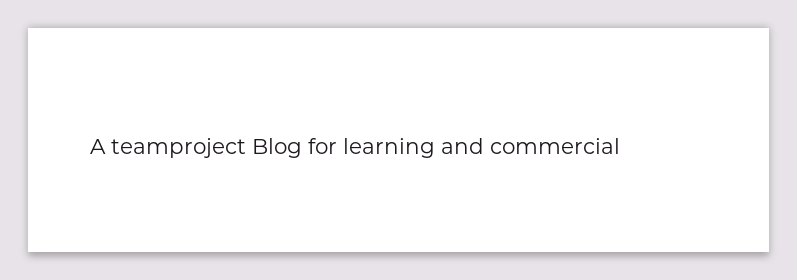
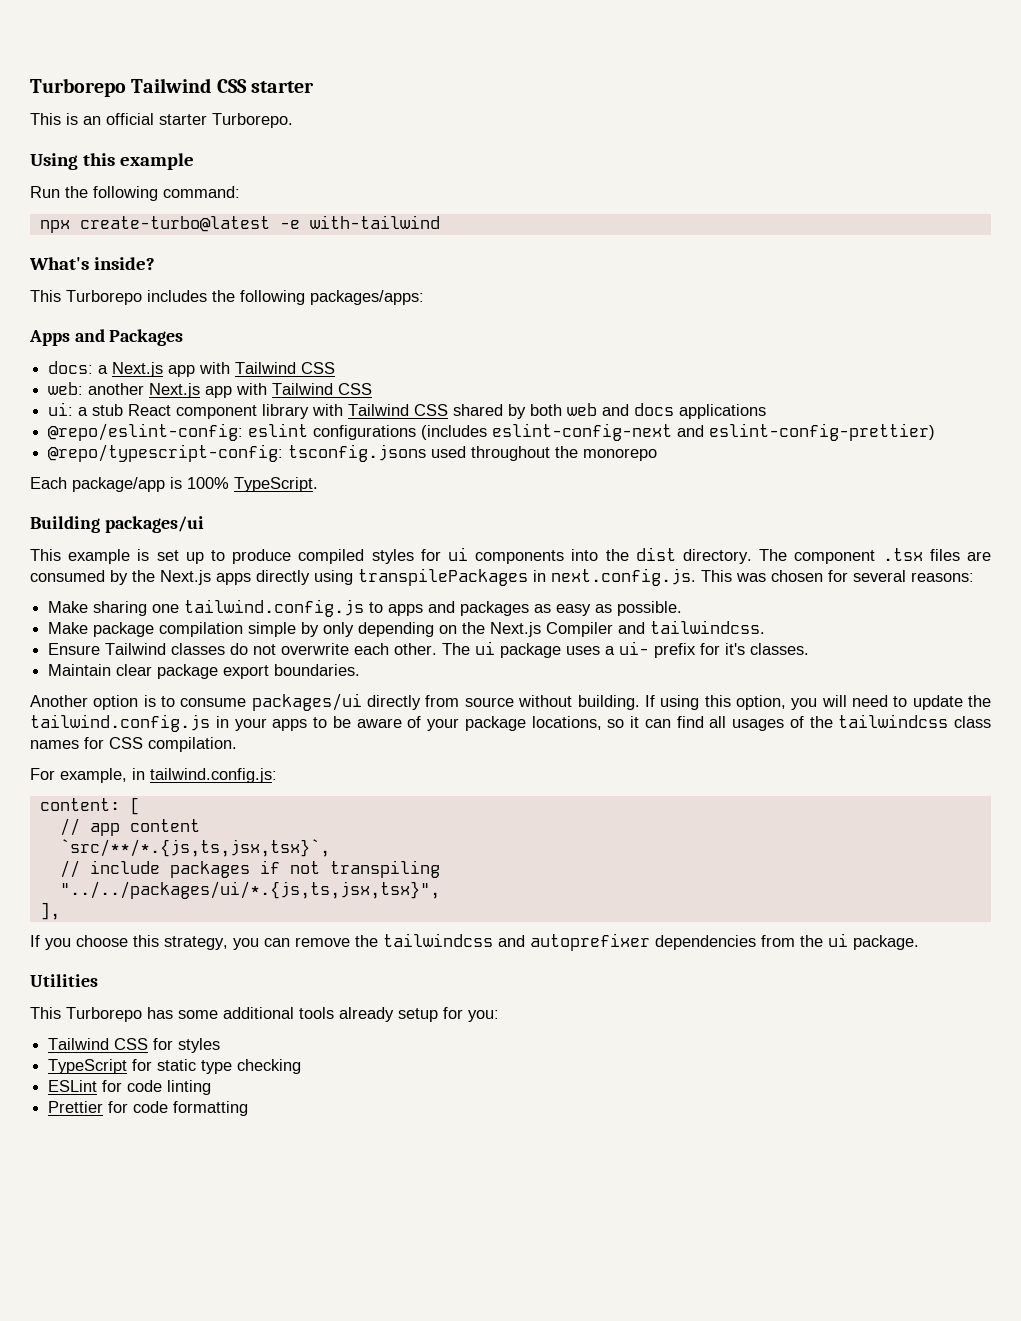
[90,138,620,158] A teamproject Blog for learning and commercial -> [30,78,314,97] [30,113,293,128] [30,153,194,170] [30,186,240,201] [39,215,440,233] [29,257,155,270] [30,290,424,305] [29,329,184,346] [48,361,336,377] [48,382,373,398] [48,402,767,419] [48,423,936,441] [48,444,658,462] [30,477,318,492] [30,516,204,533] [30,547,992,564] [30,568,974,586] [48,599,683,617] [48,620,766,637] [48,641,810,658] [48,664,361,679] [30,693,992,711] [30,714,991,732] [30,737,237,752] [30,768,277,783] [39,797,140,815] [59,818,200,836] [59,839,330,857] [59,860,440,878] [59,881,440,899] [39,902,60,920] [30,933,919,951] [30,974,98,987] [30,1007,499,1022] [48,1038,221,1053] [48,1059,302,1074] [48,1080,212,1095] [48,1101,249,1116] Turborepo Tailwind CSS starter // This is an official starter Turborepo. // Using this example // Run the following command: // npx create-turbo@latest -e with-tailwind // What's inside? // This Turborepo includes the following packages/apps: // Apps and Packages // docs: a Next.js app with Tailwind CSS // web: another Next.js app with Tailwind CSS // ui: a stub React component library with Tailwind CSS shared by both web and docs applications // @repo/eslint-config: eslint configurations (includes eslint-config-next and eslint-config-prettier) // @repo/typescript-config: tsconfig.jsons used throughout the monorepo // Each package/app is 100% TypeScript. // Building packages/ui // This example is set up to produce compiled styles for ui components into the dist directory. The component .tsx files are consumed by the Next.js apps directly using transpilePackages in next.config.js. This was chosen for several reasons: // Make sharing one tailwind.config.js to apps and packages as easy as possible. // Make package compilation simple by only depending on the Next.js Compiler and tailwindcss. // Ensure Tailwind classes do not overwrite each other. The ui package uses a ui- prefix for it's classes. // Maintain clear package export boundaries. // Another option is to consume packages/ui directly from source without building. If using this option, you will need to update the tailwind.config.js in your apps to be aware of your package locations, so it can find all usages of the tailwindcss class names for CSS compilation. // For example, in tailwind.config.js: // content: [ // // app content // `src/**/*.{js,ts,jsx,tsx}`, // // include packages if not transpiling // "../../packages/ui/*.{js,ts,jsx,tsx}", // ], // If you choose this strategy, you can remove the tailwindcss and autoprefixer dependencies from the ui package. // Utilities // This Turborepo has some additional tools already setup for you: // Tailwind CSS for styles // TypeScript for static type checking // ESLint for code linting // Prettier for code formatting

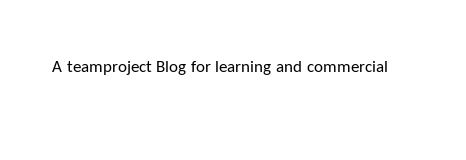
[30,78,314,97] [30,113,293,128] [30,153,194,170] [30,186,240,201] [39,215,440,233] [29,257,155,270] [30,290,424,305] [29,329,184,346] [48,361,336,377] [48,382,373,398] [48,402,767,419] [48,423,936,441] [48,444,658,462] [30,477,318,492] [30,516,204,533] [30,547,992,564] [30,568,974,586] [48,599,683,617] [48,620,766,637] [48,641,810,658] [48,664,361,679] [30,693,992,711] [30,714,991,732] [30,737,237,752] [30,768,277,783] [39,797,140,815] [59,818,200,836] [59,839,330,857] [59,860,440,878] [59,881,440,899] [39,902,60,920] [30,933,919,951] [30,974,98,987] [30,1007,499,1022] [48,1038,221,1053] [48,1059,302,1074] [48,1080,212,1095] [48,1101,249,1116] Turborepo Tailwind CSS starter // This is an official starter Turborepo. // Using this example // Run the following command: // npx create-turbo@latest -e with-tailwind // What's inside? // This Turborepo includes the following packages/apps: // Apps and Packages // docs: a Next.js app with Tailwind CSS // web: another Next.js app with Tailwind CSS // ui: a stub React component library with Tailwind CSS shared by both web and docs applications // @repo/eslint-config: eslint configurations (includes eslint-config-next and eslint-config-prettier) // @repo/typescript-config: tsconfig.jsons used throughout the monorepo // Each package/app is 100% TypeScript. // Building packages/ui // This example is set up to produce compiled styles for ui components into the dist directory. The component .tsx files are consumed by the Next.js apps directly using transpilePackages in next.config.js. This was chosen for several reasons: // Make sharing one tailwind.config.js to apps and packages as easy as possible. // Make package compilation simple by only depending on the Next.js Compiler and tailwindcss. // Ensure Tailwind classes do not overwrite each other. The ui package uses a ui- prefix for it's classes. // Maintain clear package export boundaries. // Another option is to consume packages/ui directly from source without building. If using this option, you will need to update the tailwind.config.js in your apps to be aware of your package locations, so it can find all usages of the tailwindcss class names for CSS compilation. // For example, in tailwind.config.js: // content: [ // // app content // `src/**/*.{js,ts,jsx,tsx}`, // // include packages if not transpiling // "../../packages/ui/*.{js,ts,jsx,tsx}", // ], // If you choose this strategy, you can remove the tailwindcss and autoprefixer dependencies from the ui package. // Utilities // This Turborepo has some additional tools already setup for you: // Tailwind CSS for styles // TypeScript for static type checking // ESLint for code linting // Prettier for code formatting -> [52,61,388,75] A teamproject Blog for learning and commercial

